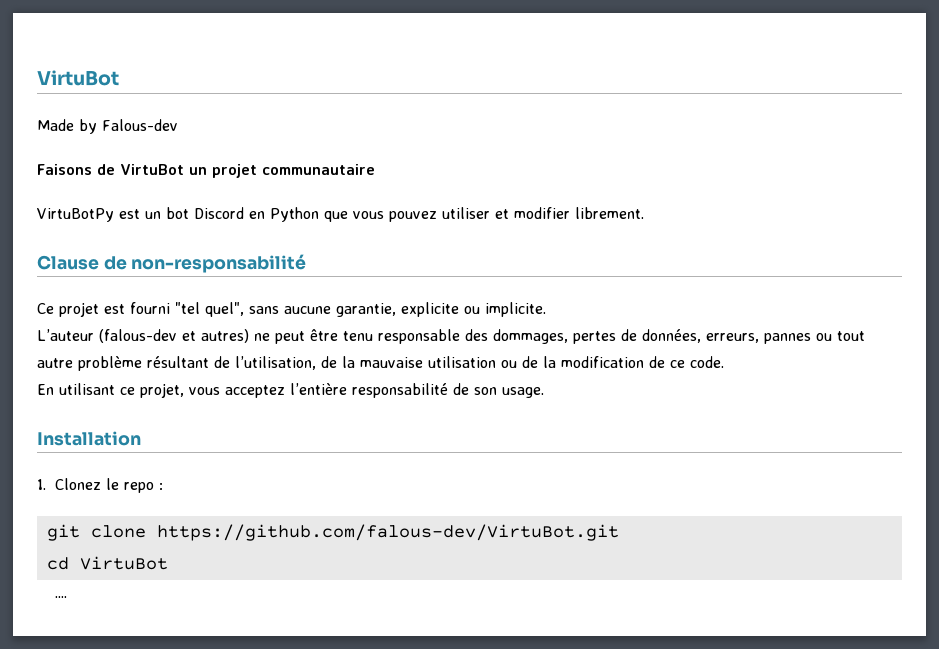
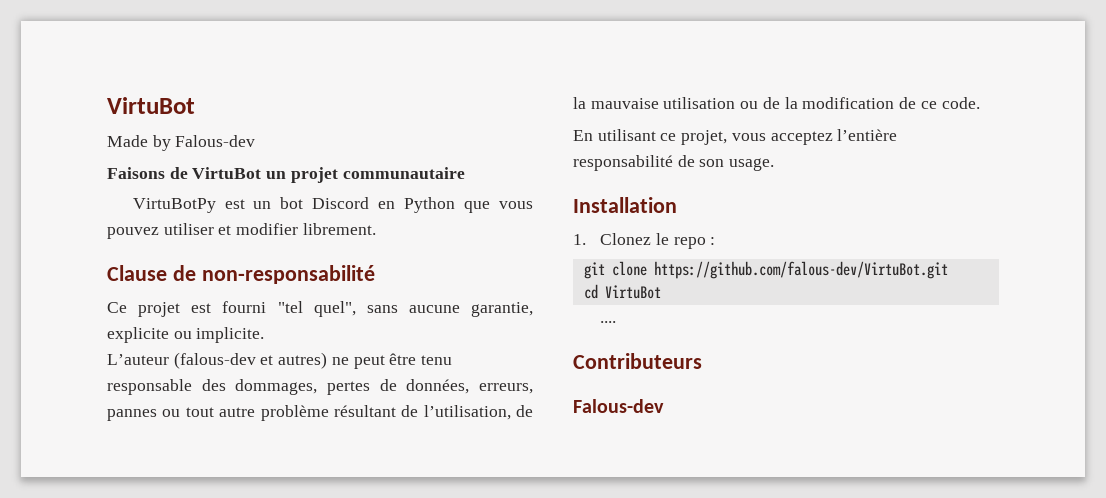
(68, 597) none -> [573,353,702,369] [573,399,664,413] // Contributeurs // Falous-dev

